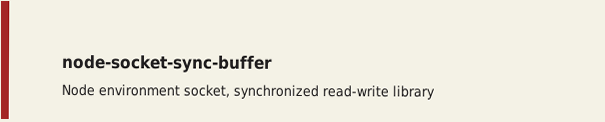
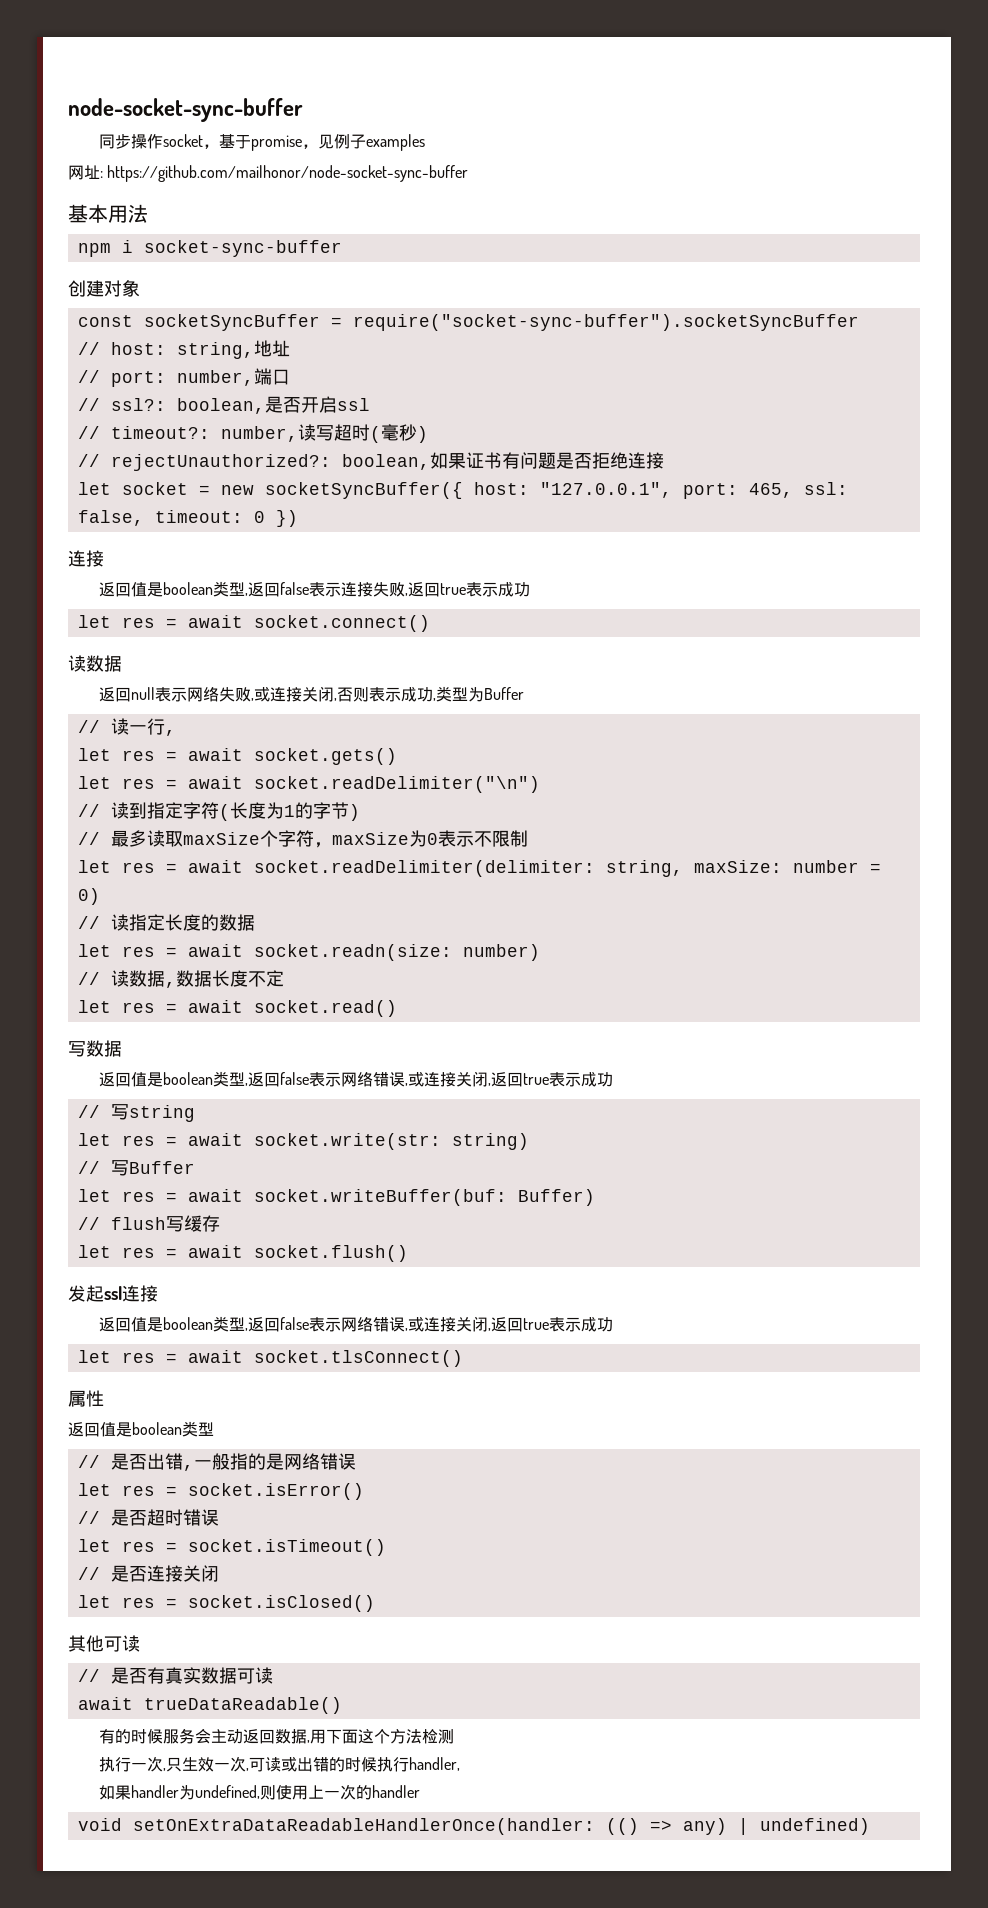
[61,83,435,100] Node environment socket, synchronized read-write library -> [99,134,426,151] [68,165,469,182] [68,204,148,223] [77,240,342,257] [68,280,140,297] [77,314,859,331] [77,340,290,359] [77,368,290,387] [77,396,370,414] [77,424,428,443] [77,452,664,471] [77,482,848,499] [77,510,298,527] [68,550,104,567] [99,581,531,597] [77,615,430,632] [68,655,122,672] [99,686,525,702] [77,718,176,736] [77,748,397,765] [77,776,540,793] [77,802,360,821] [77,830,528,848] [77,860,881,877] [77,888,100,905] [77,914,255,931] [77,944,540,961] [77,970,284,988] [77,1000,397,1017] [68,1040,122,1057] [99,1071,614,1087] [77,1104,195,1122] [77,1133,529,1150] [77,1160,195,1176] [77,1189,595,1206] [77,1215,220,1232] [77,1245,408,1262] [68,1285,158,1302] [99,1316,614,1332] [77,1350,463,1367] [68,1390,104,1407] [68,1421,214,1437] [77,1453,356,1471] [77,1483,364,1500] [77,1509,219,1526] [77,1539,386,1556] [77,1565,219,1582] [77,1595,375,1612] [68,1635,140,1652] [77,1667,273,1684] [77,1697,342,1714] [99,1728,455,1744] [99,1756,461,1772] [99,1784,421,1800] [77,1818,870,1835] 同步操作socket，基于promise，见例子examples // 网址: https://github.com/mailhonor/node-socket-sync-buffer // 基本用法 // npm i socket-sync-buffer // 创建对象 // const socketSyncBuffer = require("socket-sync-buffer").socketSyncBuffer // // host: string,地址 // // port: number,端口 // // ssl?: boolean,是否开启ssl // // timeout?: number,读写超时(毫秒) // // rejectUnauthorized?: boolean,如果证书有问题是否拒绝连接 // let socket = new socketSyncBuffer({ host: "127.0.0.1", port: 465, ssl: false, timeout: 0 }) // 连接 // 返回值是boolean类型,返回false表示连接失败,返回true表示成功 // let res = await socket.connect() // 读数据 // 返回null表示网络失败,或连接关闭,否则表示成功,类型为Buffer // // 读一行, // let res = await socket.gets() // let res = await socket.readDelimiter("\n") // // 读到指定字符(长度为1的字节) // // 最多读取maxSize个字符，maxSize为0表示不限制 // let res = await socket.readDelimiter(delimiter: string, maxSize: number = 0) // // 读指定长度的数据 // let res = await socket.readn(size: number) // // 读数据,数据长度不定 // let res = await socket.read() // 写数据 // 返回值是boolean类型,返回false表示网络错误,或连接关闭,返回true表示成功 // // 写string // let res = await socket.write(str: string) // // 写Buffer // let res = await socket.writeBuffer(buf: Buffer) // // flush写缓存 // let res = await socket.flush() // 发起ssl连接 // 返回值是boolean类型,返回false表示网络错误,或连接关闭,返回true表示成功 // let res = await socket.tlsConnect() // 属性 // 返回值是boolean类型 // // 是否出错,一般指的是网络错误 // let res = socket.isError() // // 是否超时错误 // let res = socket.isTimeout() // // 是否连接关闭 // let res = socket.isClosed() // 其他可读 // // 是否有真实数据可读 // await trueDataReadable() // 有的时候服务会主动返回数据,用下面这个方法检测 // 执行一次,只生效一次,可读或出错的时候执行handler, // 如果handler为undefined,则使用上一次的handler // void setOnExtraDataReadableHandlerOnce(handler: (() => any) | undefined)

